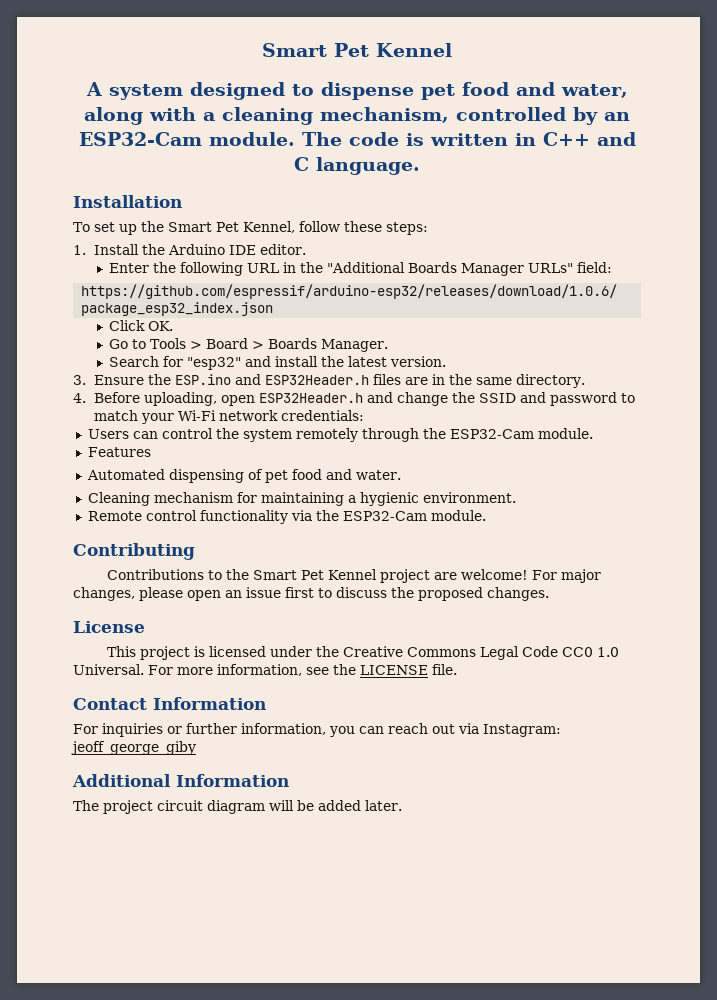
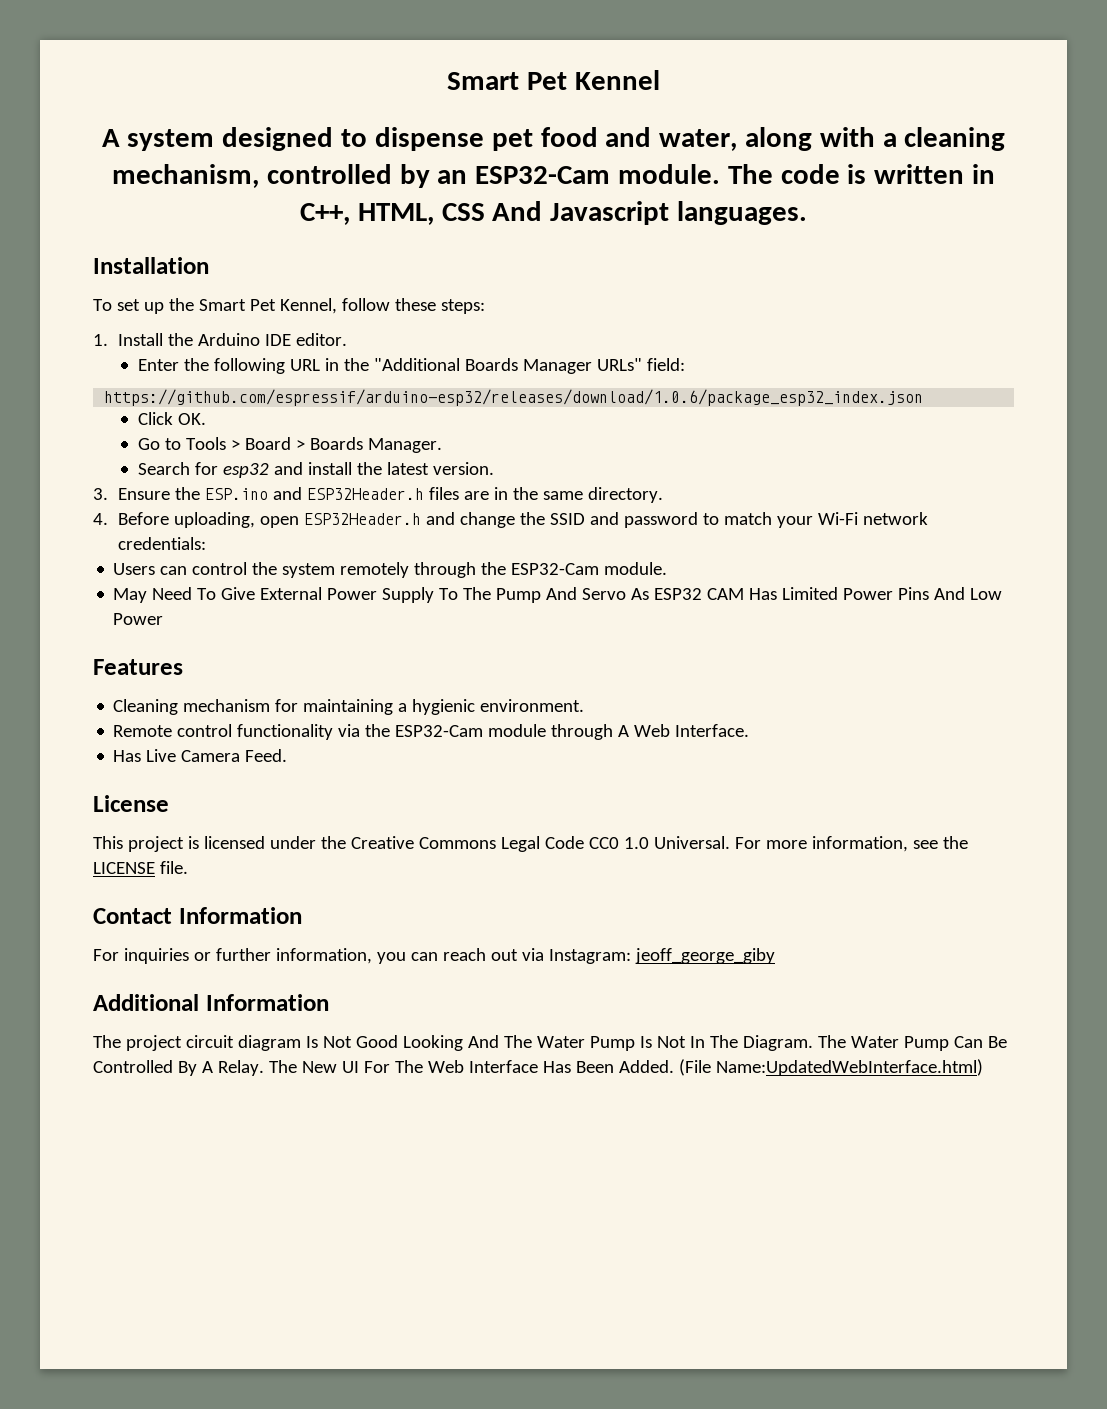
[542,132,636,146] [294,157,420,175] C++ and C language. -> [299,201,808,225] C++, HTML, CSS And Javascript languages.
[187,357,242,370] "esp32" -> [222,463,269,478] esp32
[87,447,151,457] [86,469,401,483] Features // Automated dispensing of pet food and water. -> [113,587,1003,603] [113,613,164,625] [93,659,183,675] May Need To Give External Power Supply To The Pump And Servo As ESP32 CAM Has Limited Power Pins And Low Power // Features
[430,510,486,521] [73,543,195,560] [106,569,601,583] [73,587,549,601] module. // Contributing // Contributions to the Smart Pet Kennel project are welcome! For major changes, please open an issue first to discuss the proposed changes. -> [488,724,750,740] [113,749,288,762] module through A Web Interface. // Has Live Camera Feed.
[269,800,402,811] will be added later. -> [305,1035,1007,1051] [93,1059,983,1076] Is Not Good Looking And The Water Pump Is Not In The Diagram. The Water Pump Can Be Controlled By A Relay. The New UI For The Web Interface Has Been Added. (File Name:UpdatedWebInterface.html)

